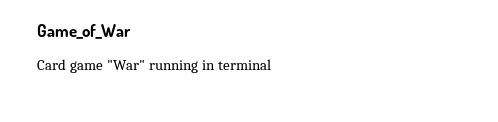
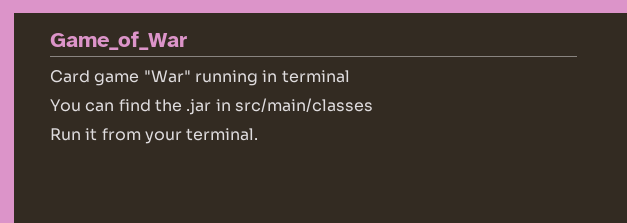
(271, 64) none -> [50,98,373,115] [50,128,259,144] // You can find the .jar in src/main/classes // Run it from your terminal.

